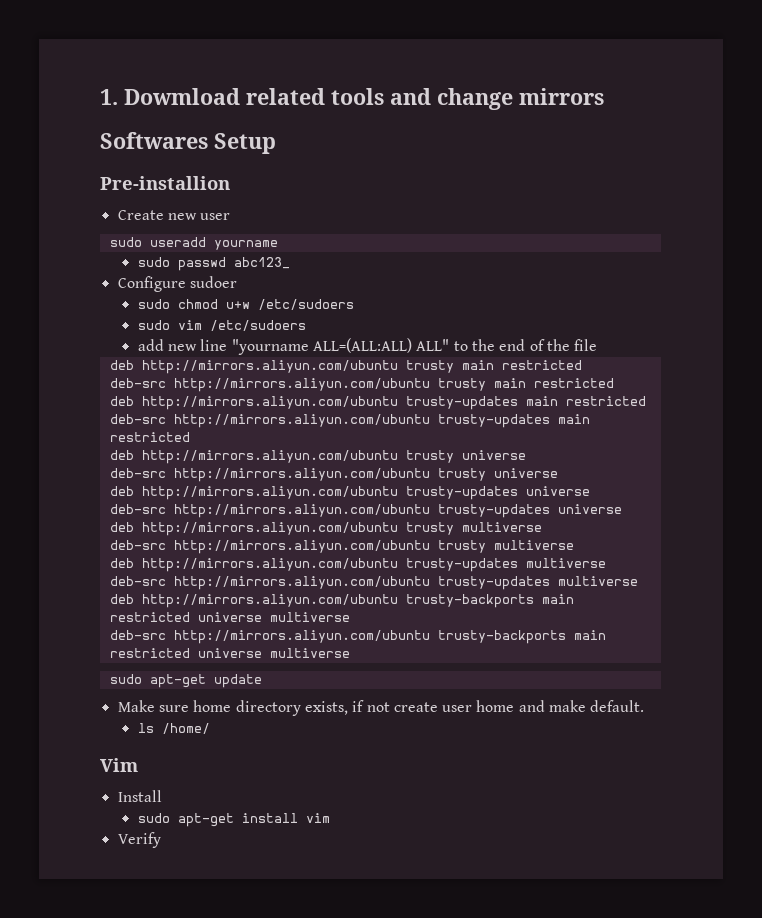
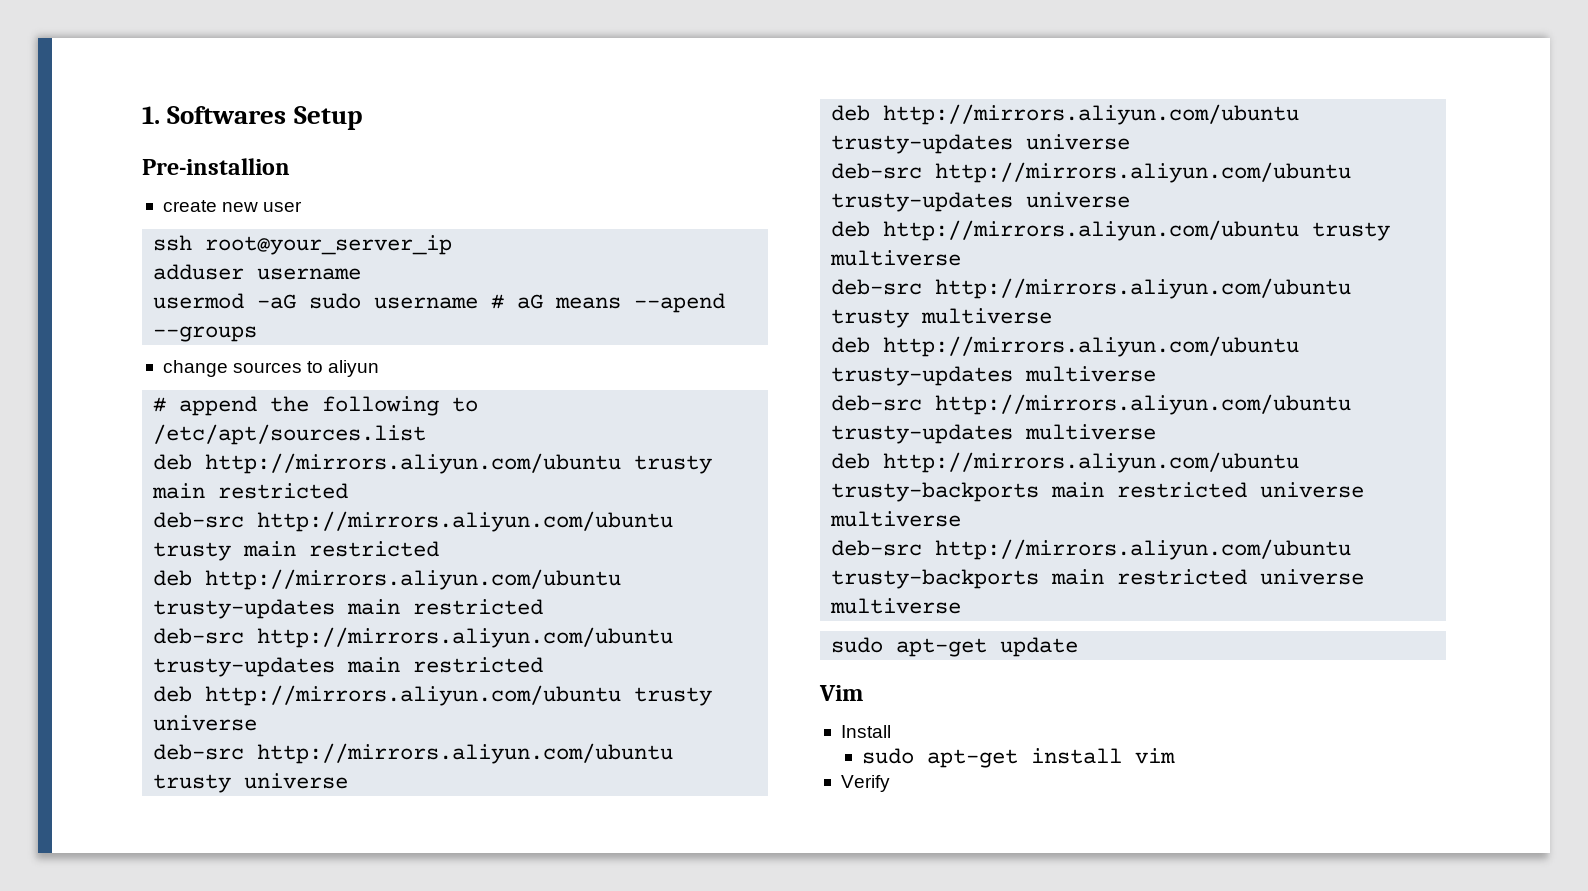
[124,88,604,110] Dowmload related tools and change mirrors // -> (160, 115) none
[117,210,164,220] Create -> [162,200,217,212] create
[109,237,278,250] [137,257,290,271] [117,276,237,292] [137,299,354,310] [137,320,306,331] [137,338,598,355] sudo useradd yourname // sudo passwd abc123_ // Configure sudoer // sudo chmod u+w /etc/sudoers // sudo vim /etc/sudoers // add new line "yourname ALL=(ALL:ALL) ALL" to the end of the file -> [153,235,453,255] [153,264,362,280] [153,293,726,313] [153,326,258,342] [162,360,380,377] [153,396,479,416] [153,424,427,445] ssh root@your_server_ip // adduser username // usermod -aG sudo username # aG means --apend --groups // change sources to aliyun // # append the following to /etc/apt/sources.list
[117,700,645,716] [137,723,210,734] // Make sure home directory exists, if not create user home and make default. // ls /home/ -> (1079, 647) none

